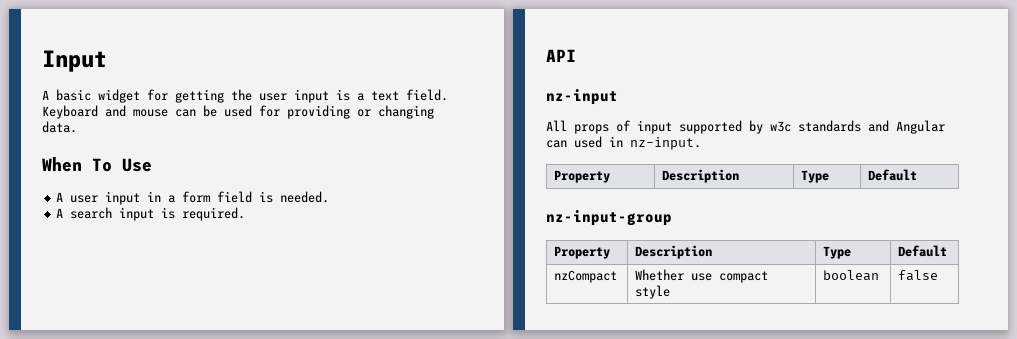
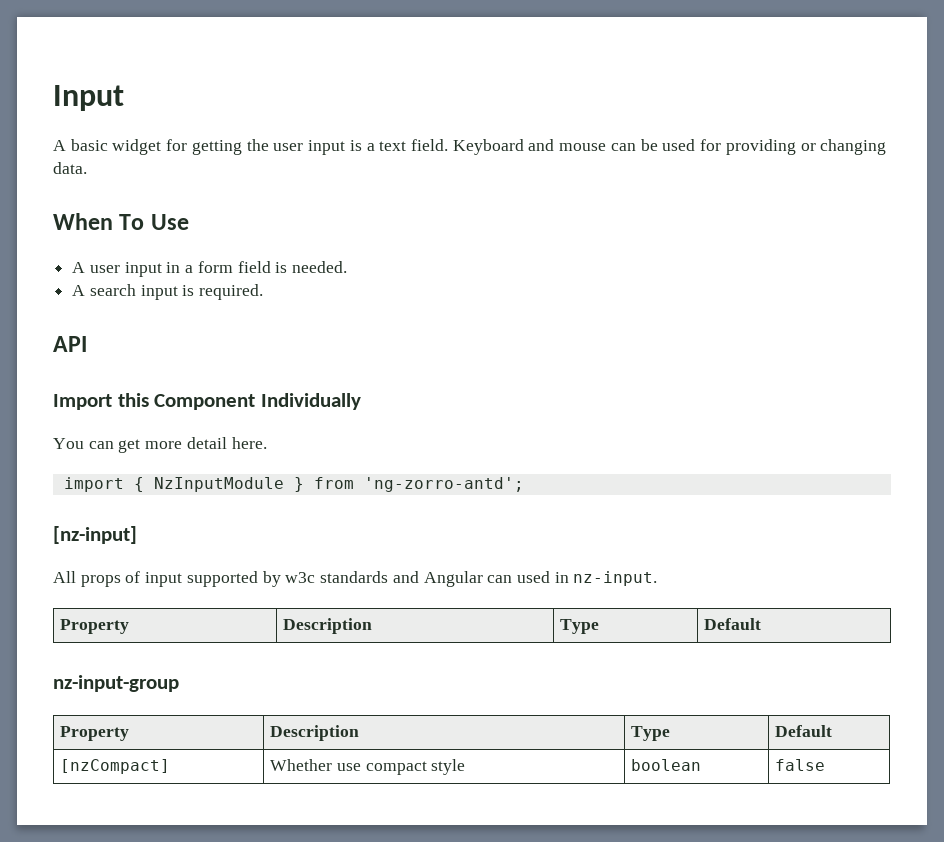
[546,89,618,105] nz-input -> [53,393,361,410] [53,437,267,453] [63,477,524,492] [53,526,137,544] Import this Component Individually // You can get more detail here. // import { NzInputModule } from 'ng-zorro-antd'; // [nz-input]
[554,270,618,283] nzCompact -> [60,759,171,774] [nzCompact]

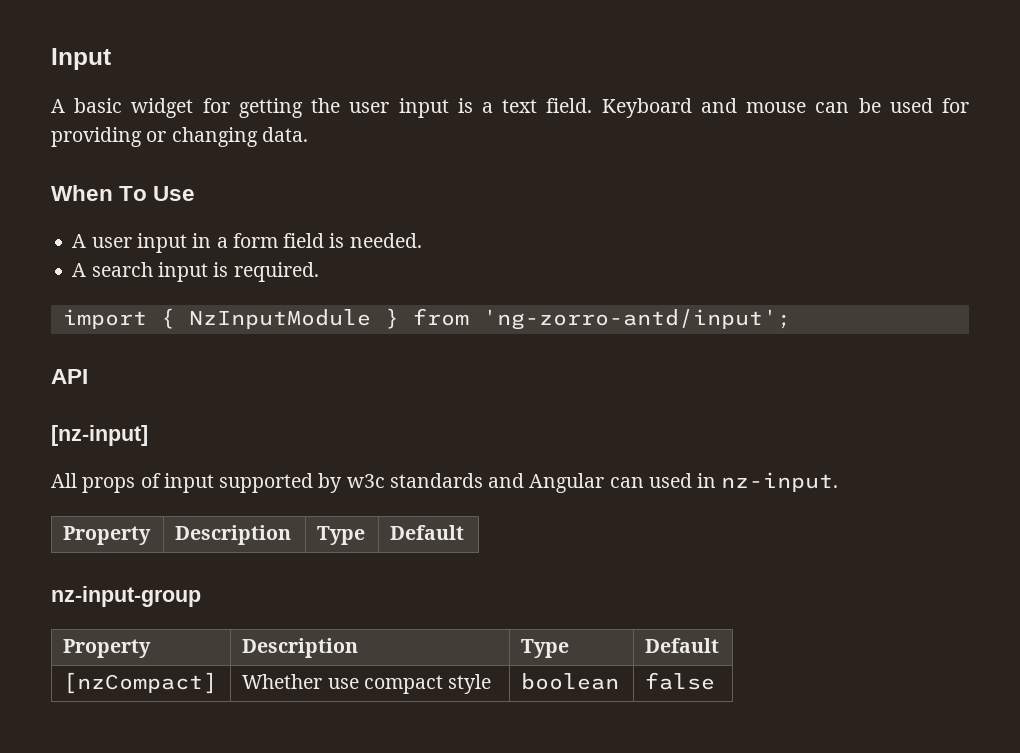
[53,336,87,352] [53,393,361,410] [53,437,267,453] // API // Import this Component Individually // You can get more detail here. -> (319, 272) none
[363,477,524,492] 'ng-zorro-antd'; -> [482,309,791,330] [51,369,88,384] 'ng-zorro-antd/input'; // API

